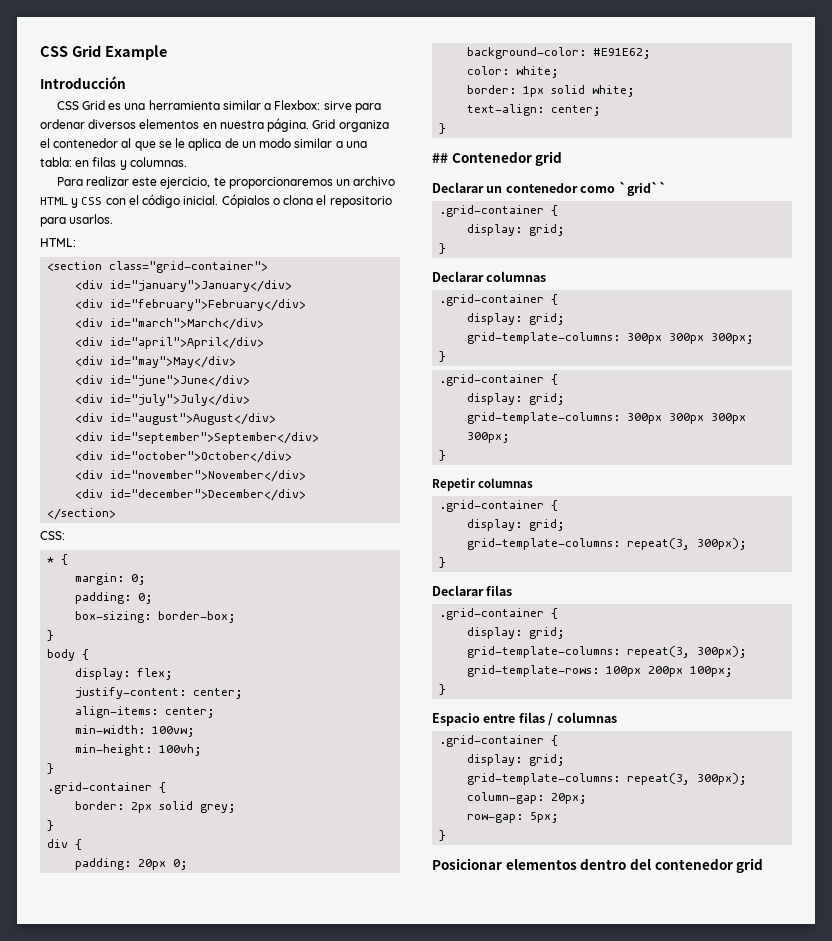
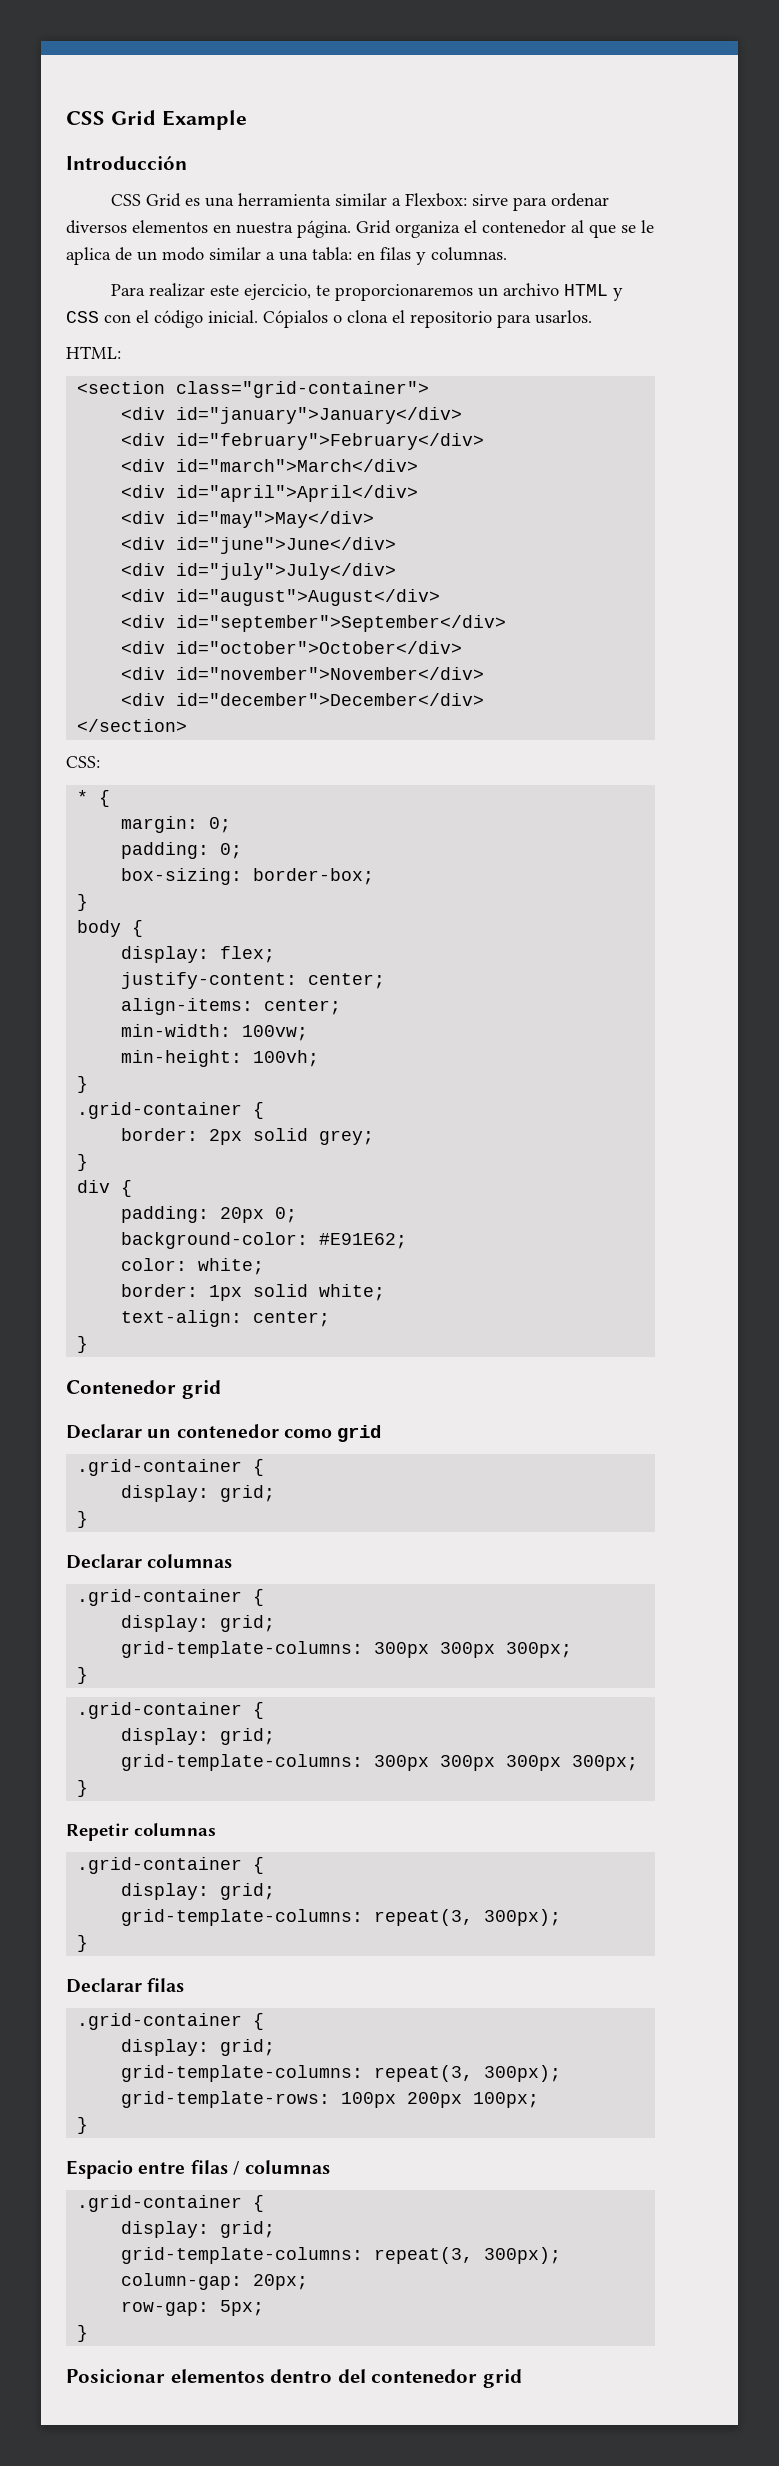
[432,153,448,163] ## -> (89, 1344) none
[618,181,667,196] `grid`` -> [337,1425,382,1442] grid

